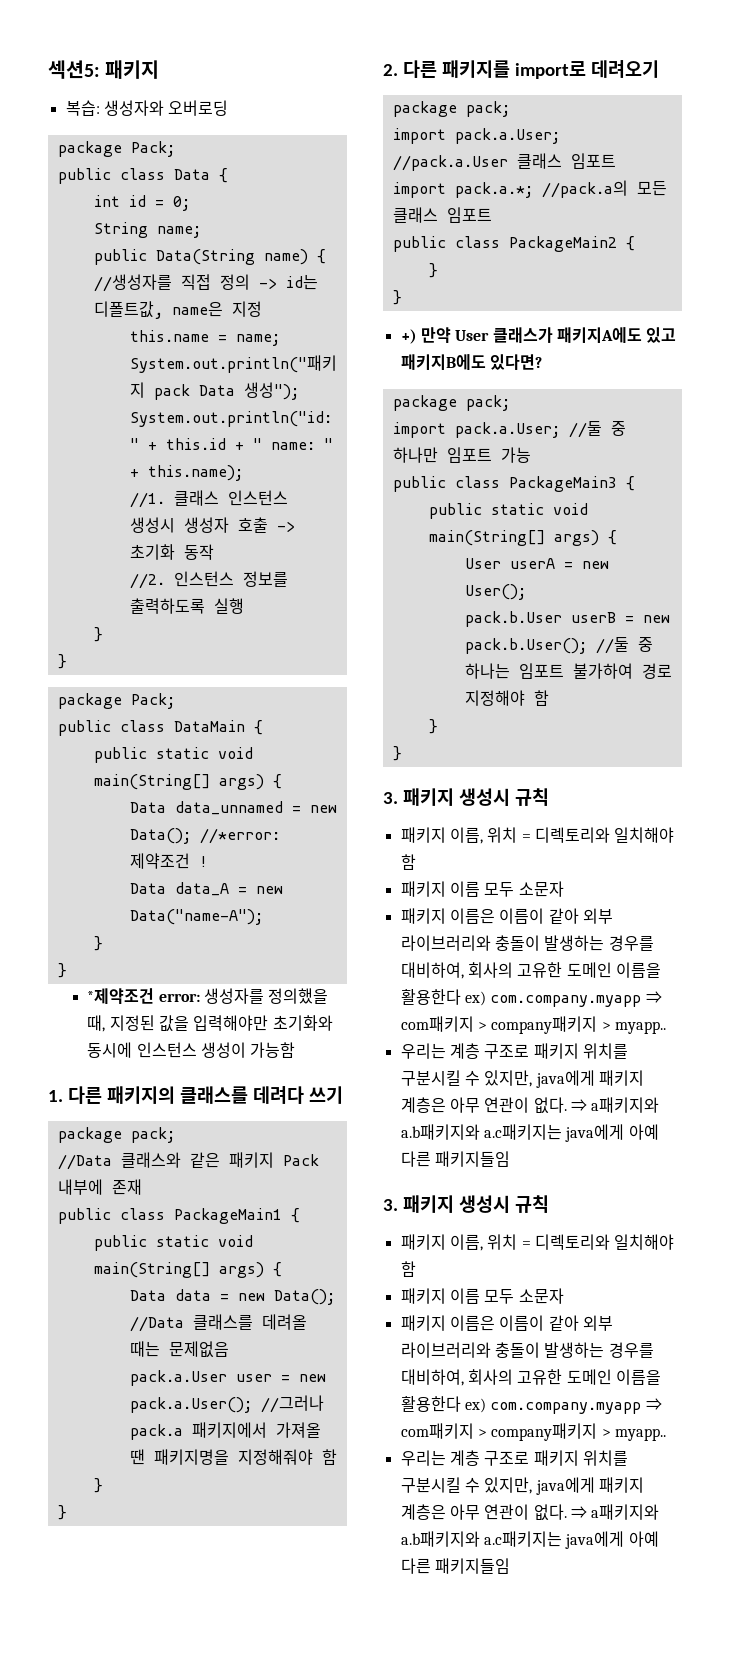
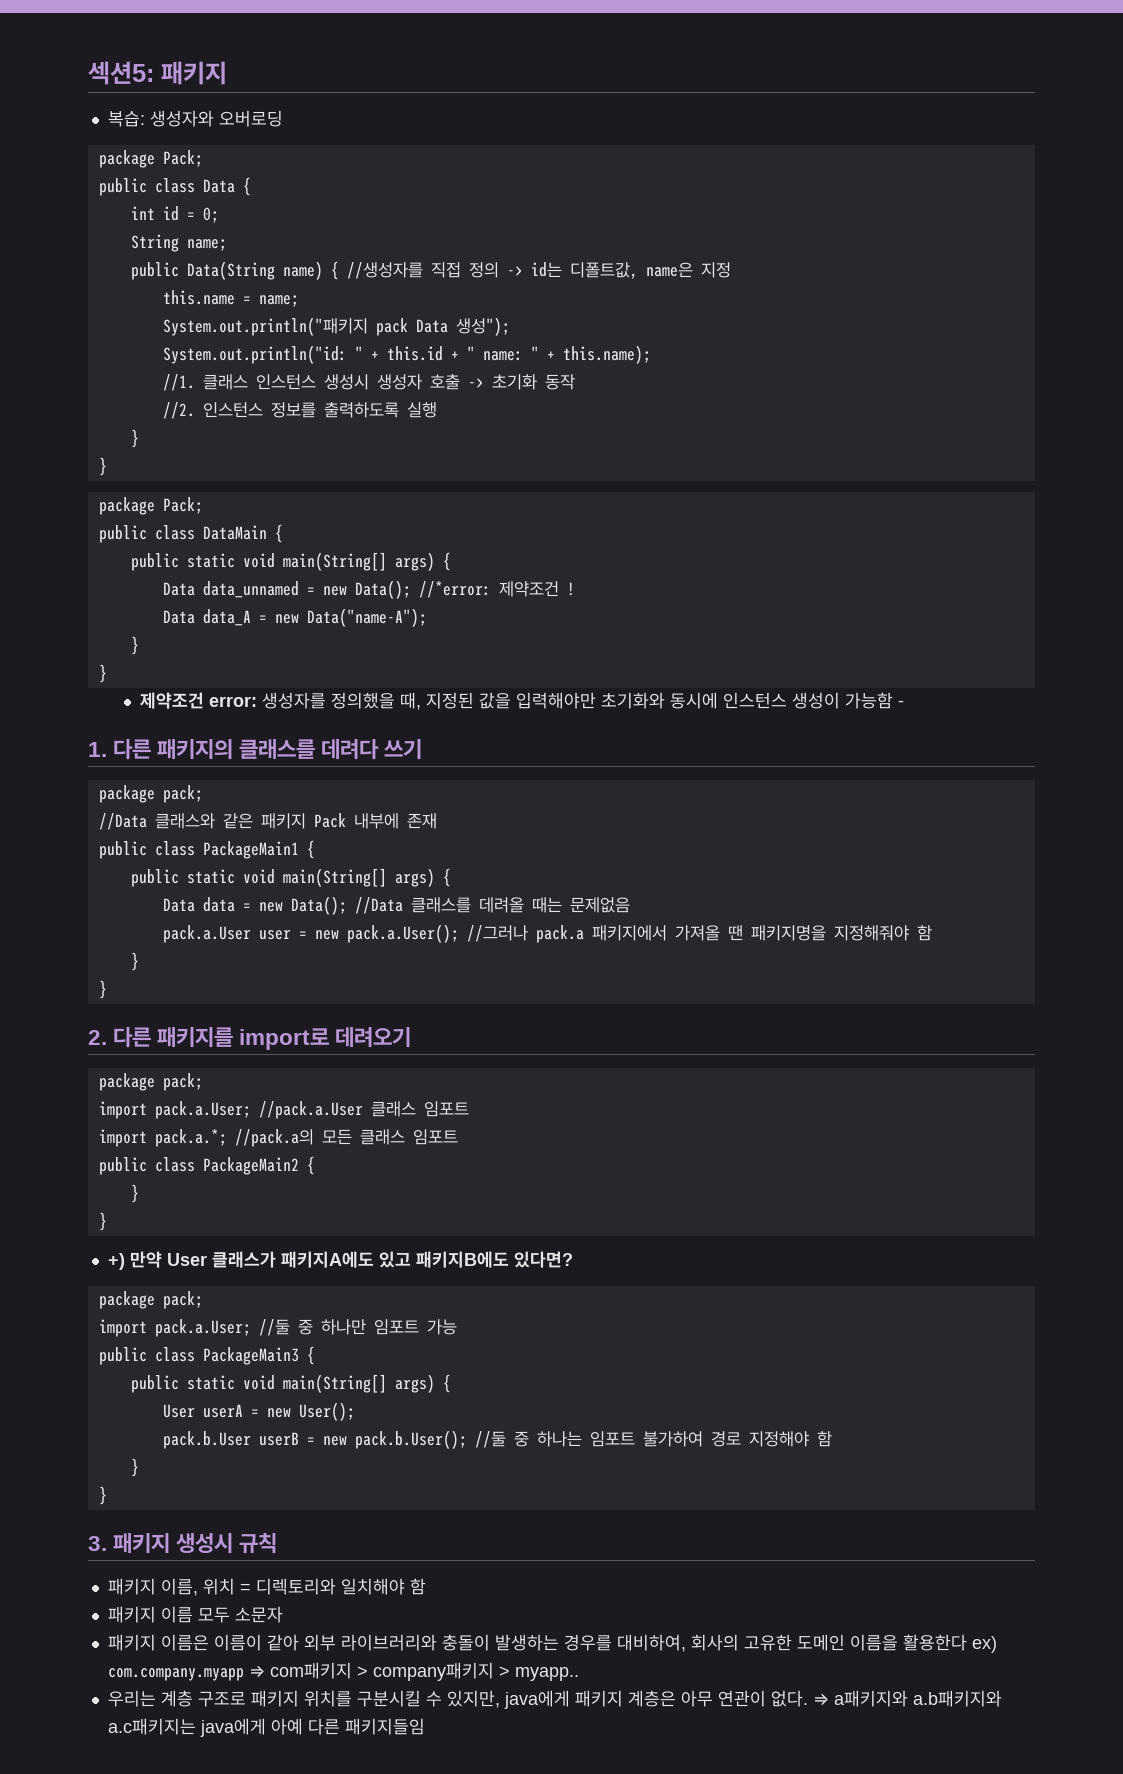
[87,988,155,1004] *제약조건 -> [140,692,205,709] 제약조건
(296, 1050) none -> [898,700,905,707] -
[383,1195,549,1213] [400,1234,675,1251] [400,1261,416,1277] [400,1288,564,1304] [400,1315,613,1331] [400,1342,654,1358] [400,1369,661,1386] [400,1396,662,1414] [400,1423,666,1441] [400,1450,628,1466] [400,1477,644,1495] [400,1504,660,1521] [400,1531,659,1549] [400,1558,510,1574] // 3. 패키지 생성시 규칙 // 패키지 이름, 위치 = 디렉토리와 일치해야 함 // 패키지 이름 모두 소문자 // 패키지 이름은 이름이 같아 외부 라이브러리와 충돌이 발생하는 경우를 대비하여, 회사의 고유한 도메인 이름을 활용한다 ex) com.company.myapp ⇒ com패키지 > company패키지 > myapp.. // 우리는 계층 구조로 패키지 위치를 구분시킬 수 있지만, java에게 패키지 계층은 아무 연관이 없다. ⇒ a패키지와 a.b패키지와 a.c패키지는 java에게 아예 다른 패키지들임 -> (425, 1726) none

